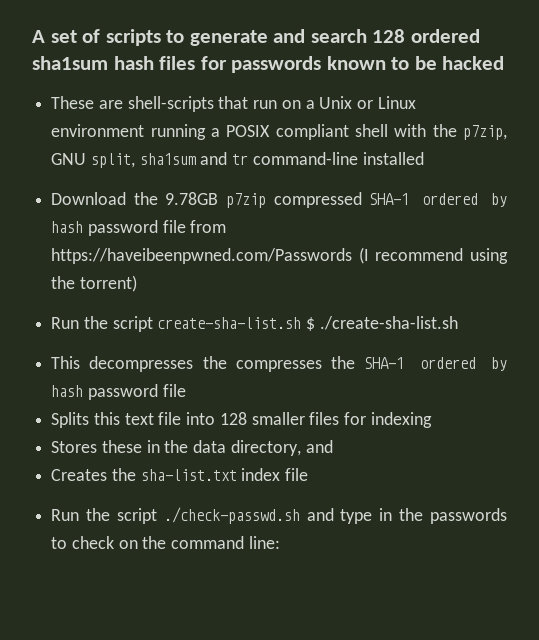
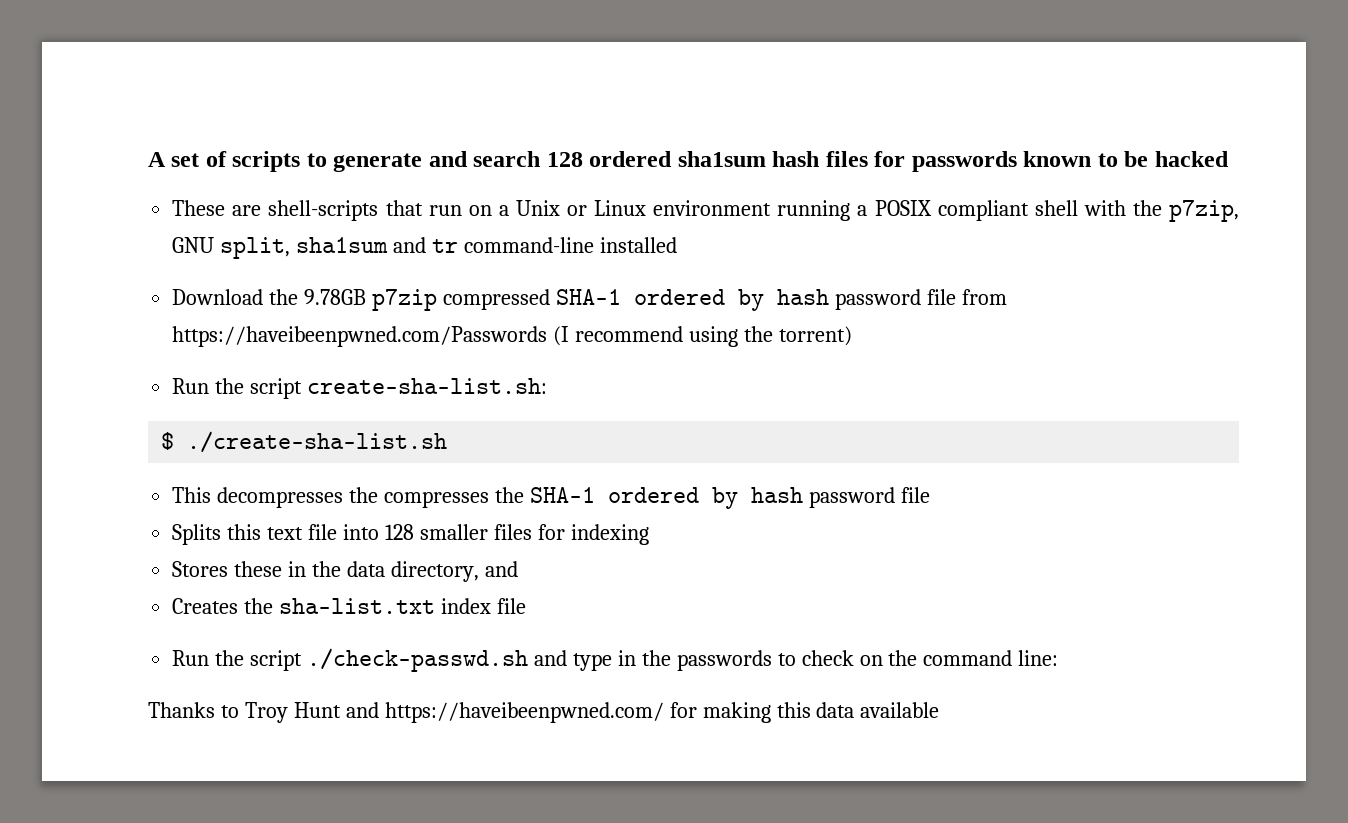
[157,317,302,329] create-sha-list.sh -> [307,378,548,394] create-sha-list.sh: //
(280, 542) none -> [148,702,940,723] // Thanks to Troy Hunt and https://haveibeenpwned.com/ for making this data available

